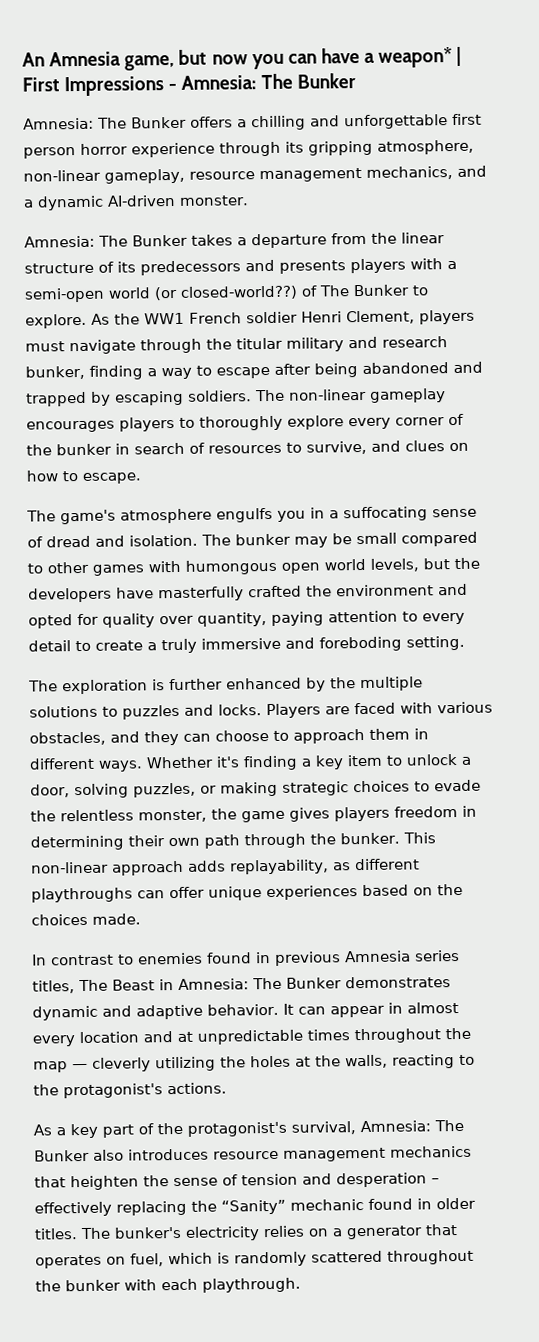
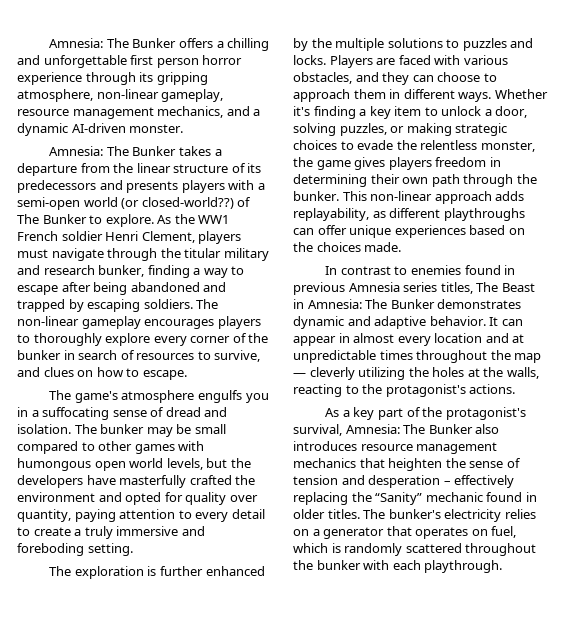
[22,46,462,71] [22,73,356,97] An Amnesia game, but now you can have a weapon* | First Impressions - Amnesia: The Bunker // -> (49, 43) none

